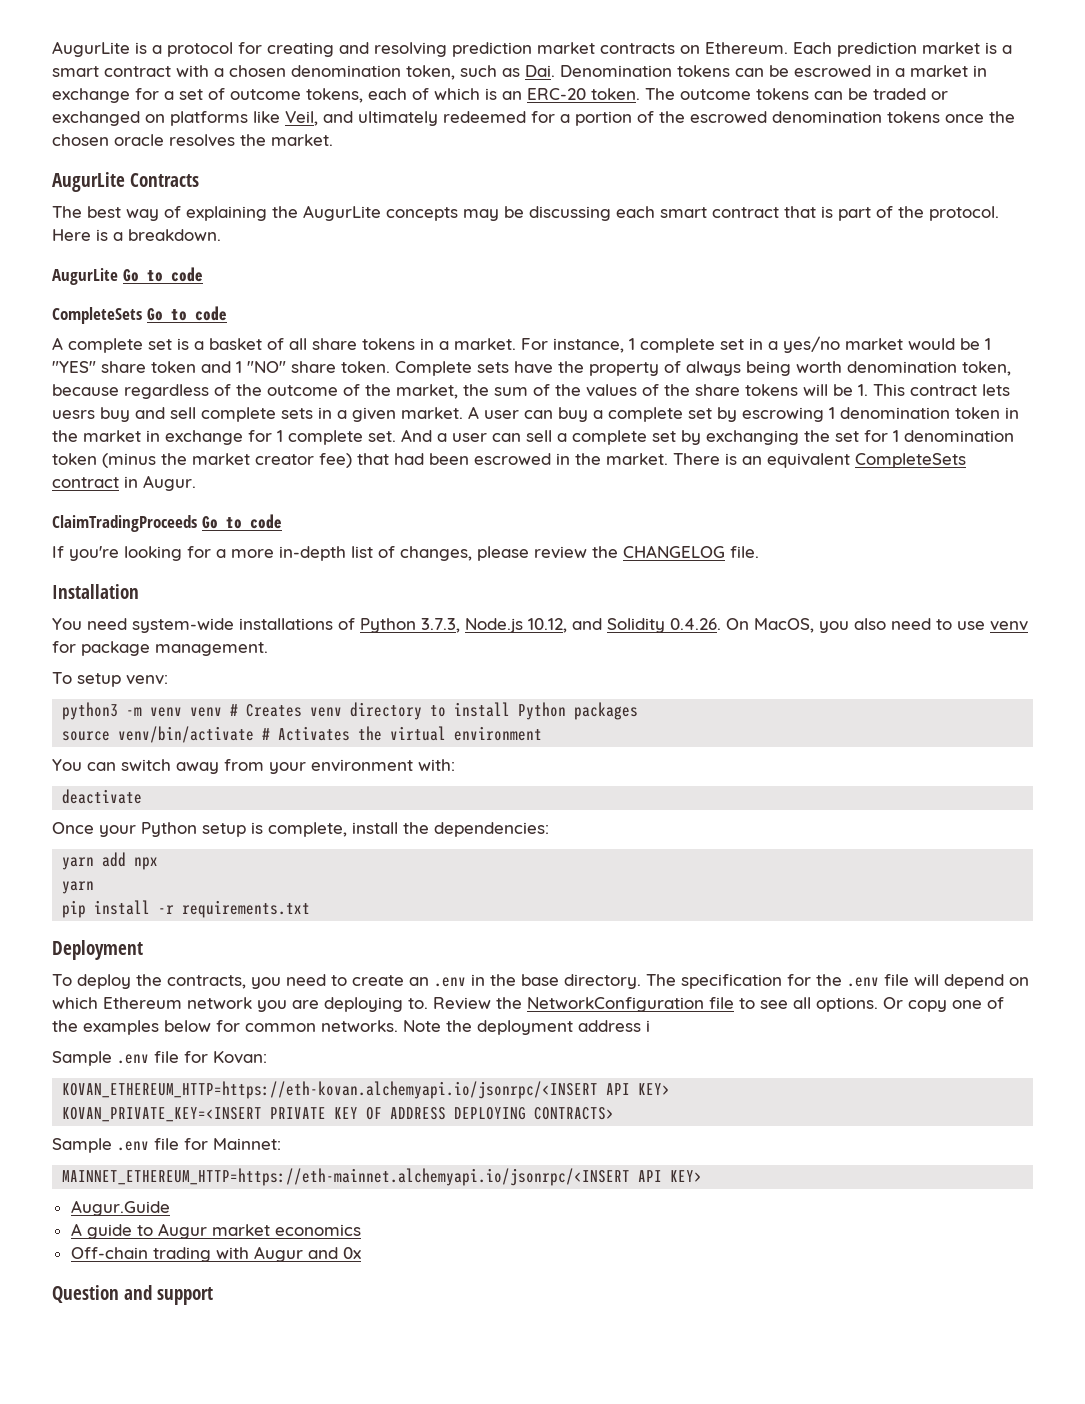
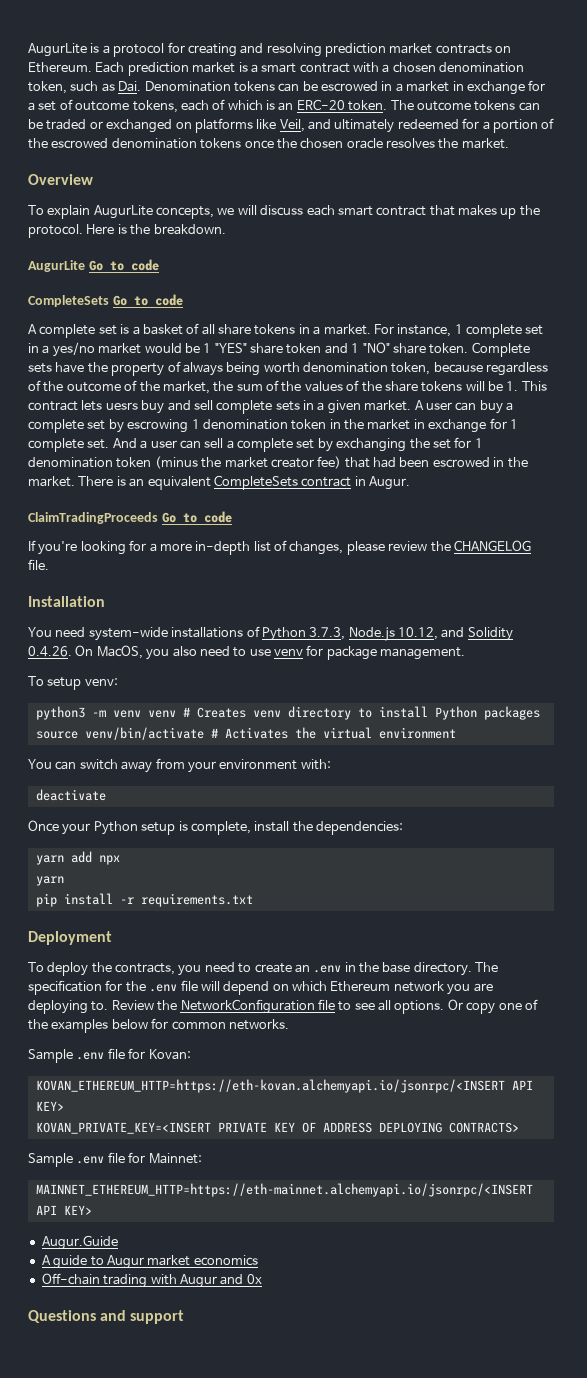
[52,172,199,192] [52,205,611,221] AugurLite Contracts // The best way of explaining the AugurLite concepts may be discussing -> [28,174,93,185] [28,205,304,219] Overview // To explain AugurLite concepts, we will discuss
[821,206,893,221] is part of -> [458,205,517,219] makes up
[113,232,123,241] a -> [130,224,151,235] the
[403,1020,650,1035] Note the deployment address i -> (289, 1024) none
[52,1285,119,1303] Question -> [28,1310,96,1323] Questions

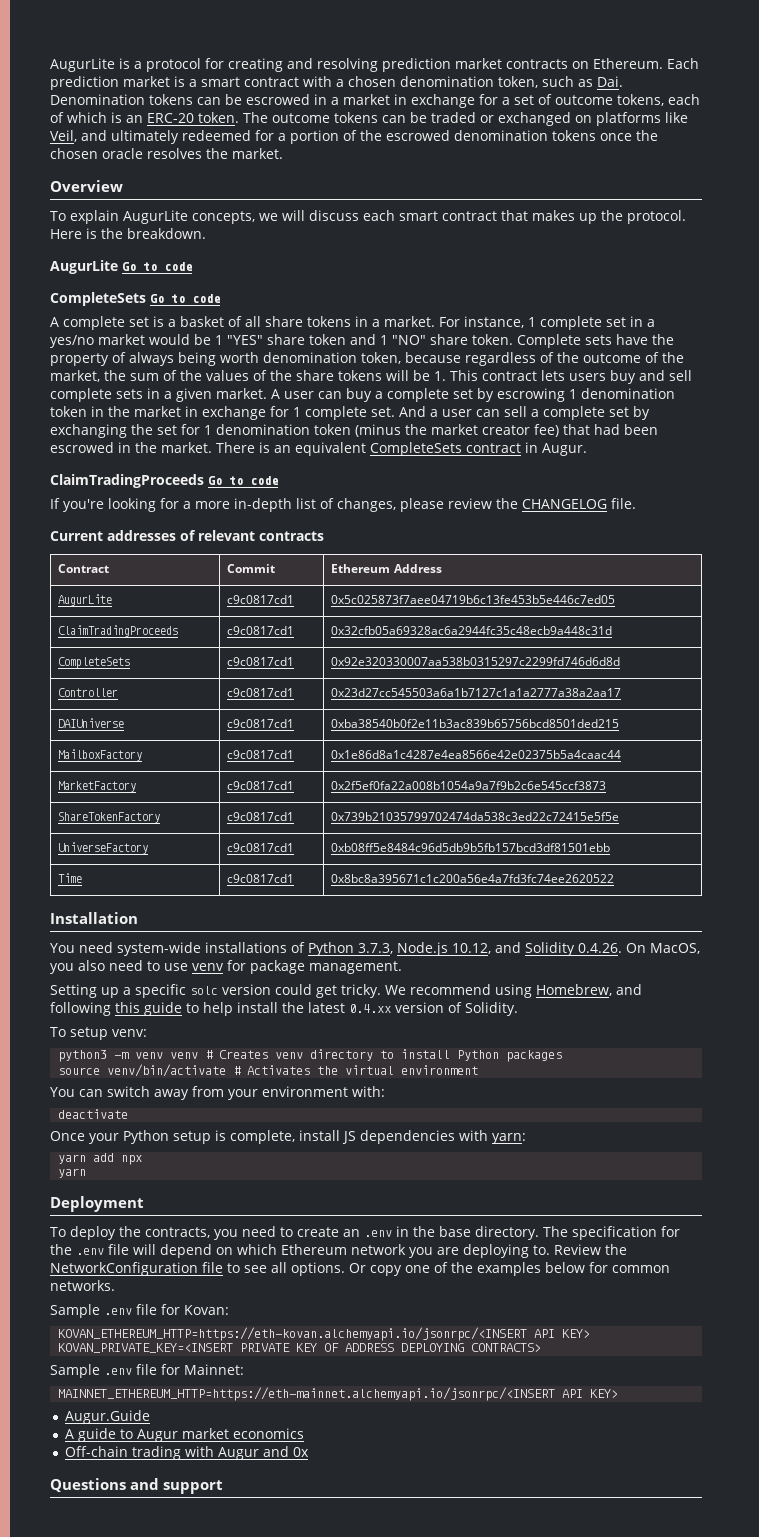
[105,402,138,410] uesrs -> [569,373,606,381] users
(49, 564) none -> [50,530,324,541] [58,564,110,573] [227,564,276,573] [331,564,442,573] [58,594,113,606] [227,595,295,604] [331,595,616,604] [58,625,179,637] [227,626,295,635] [331,626,613,635] [58,657,131,669] [227,657,295,666] [331,657,621,666] [58,688,119,697] [227,688,295,697] [331,688,622,697] [58,718,125,728] [227,719,295,728] [331,719,620,728] [58,749,143,761] [227,750,295,759] [331,750,622,759] [58,781,137,792] [227,781,295,790] [331,781,607,790] [58,812,161,823] [227,812,295,821] [331,812,620,821] [58,842,149,854] [227,843,295,852] [331,843,611,852] [58,873,83,883] [227,874,295,883] [331,874,615,883] // Current addresses of relevant contracts // Contract | Commit | Ethereum Address // AugurLite | c9c0817cd1 | 0x5c025873f7aee04719b6c13fe453b5e446c7ed05 // ClaimTradingProceeds | c9c0817cd1 | 0x32cfb05a69328ac6a2944fc35c48ecb9a448c31d // CompleteSets | c9c0817cd1 | 0x92e320330007aa538b0315297c2299fd746d6d8d // Controller | c9c0817cd1 | 0x23d27cc545503a6a1b7127c1a1a2777a38a2aa17 // DAIUniverse | c9c0817cd1 | 0xba38540b0f2e11b3ac839b65756bcd8501ded215 // MailboxFactory | c9c0817cd1 | 0x1e86d8a1c4287e4ea8566e42e02375b5a4caac44 // MarketFactory | c9c0817cd1 | 0x2f5ef0fa22a008b1054a9a7f9b2c6e545ccf3873 // ShareTokenFactory | c9c0817cd1 | 0x739b21035799702474da538c3ed22c72415e5f5e // UniverseFactory | c9c0817cd1 | 0xb08ff5e8484c96d5db9b5fb157bcd3df81501ebb // Time | c9c0817cd1 | 0x8bc8a395671c1c200a56e4a7fd3fc74ee2620522
(466, 653) none -> [50,984,642,998] [50,1002,518,1016] // Setting up a specific solc version could get tricky. We recommend using Homebrew, and following this guide to help install the latest 0.4.xx version of Solidity.
[292,821,403,835] the dependencies: -> [342,1130,526,1144] JS dependencies with yarn:
[35,893,253,907] // pip install -r requirements.txt -> (87, 1173) none

